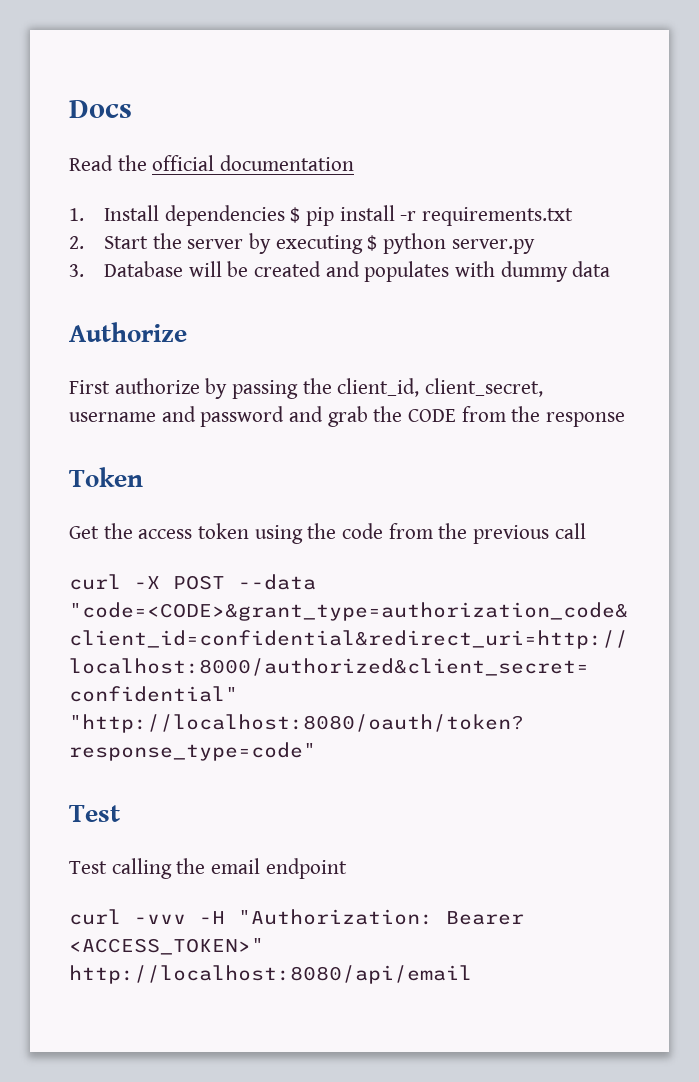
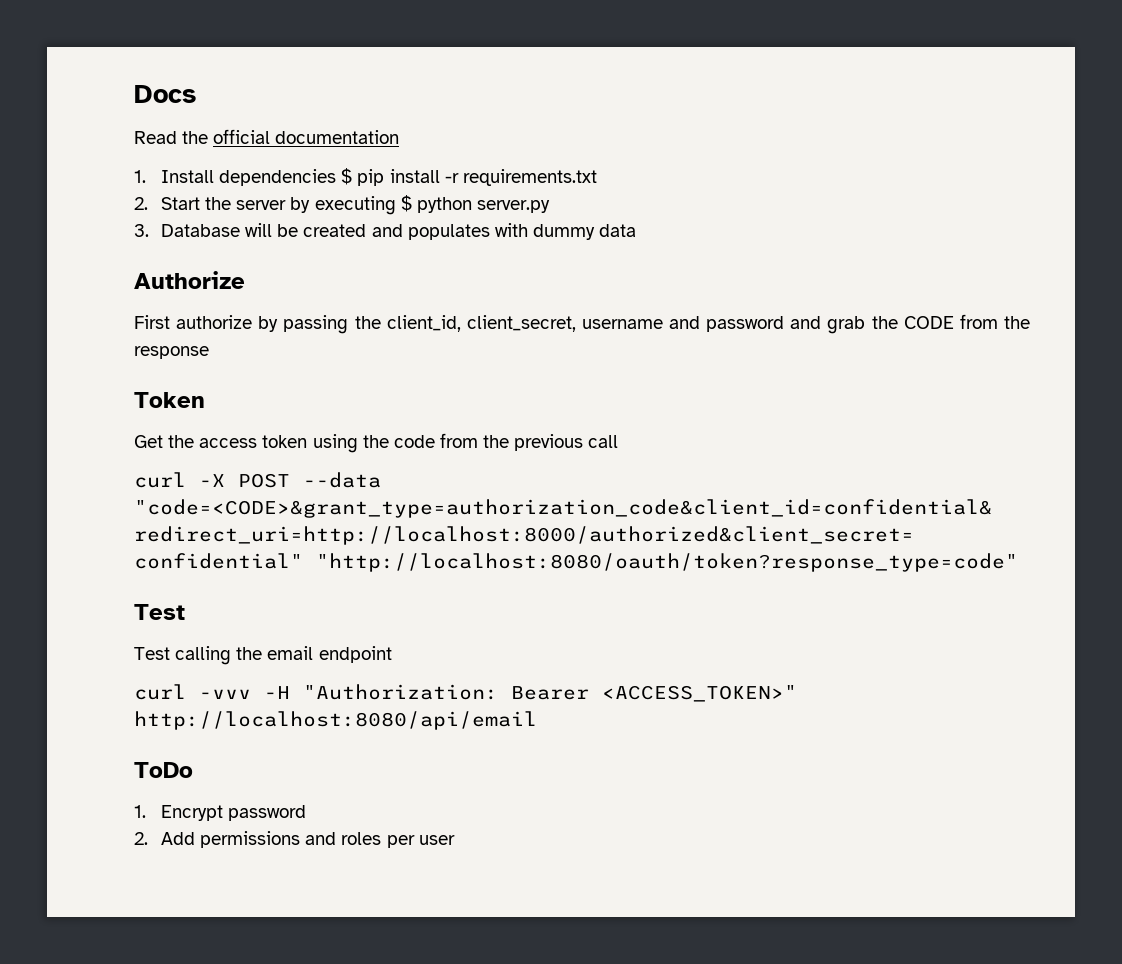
(472, 974) none -> [134,762,193,778] [134,805,307,821] [134,831,455,848] // ToDo // 1. Encrypt password // 2. Add permissions and roles per user

